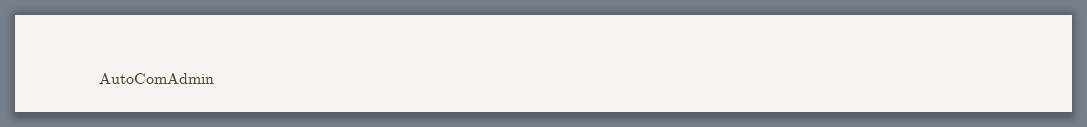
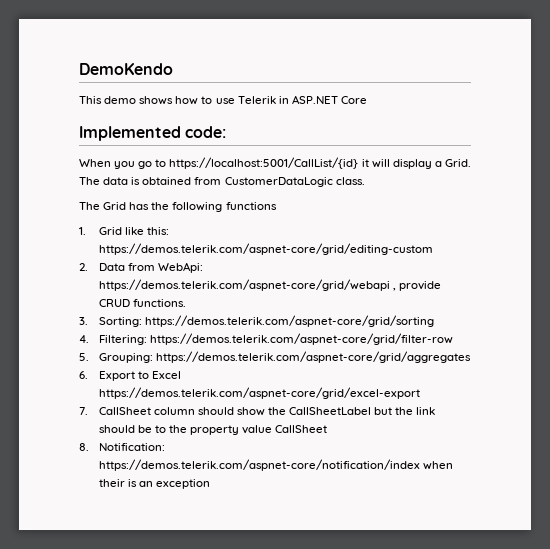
[99,73,214,84] AutoComAdmin -> [79,63,173,75] [79,95,367,105] [79,126,227,141] [79,157,471,169] [79,177,365,187] [79,202,277,212] [79,227,169,235] [98,243,433,255] [79,262,203,273] [98,279,441,291] [98,299,186,307] [79,315,434,327] [79,333,453,345] [79,351,471,363] [79,371,181,381] [98,387,420,399] [79,407,436,416] [98,425,328,435] [79,443,165,451] [98,459,453,471] [98,479,210,489] DemoKendo // This demo shows how to use Telerik in ASP.NET Core // Implemented code: // When you go to https://localhost:5001/CallList/{id} it will display a Grid. The data is obtained from CustomerDataLogic class. // The Grid has the following functions // 1. Grid like this: https://demos.telerik.com/aspnet-core/grid/editing-custom // 2. Data from WebApi: https://demos.telerik.com/aspnet-core/grid/webapi , provide CRUD functions. // 3. Sorting: https://demos.telerik.com/aspnet-core/grid/sorting // 4. Filtering: https://demos.telerik.com/aspnet-core/grid/filter-row // 5. Grouping: https://demos.telerik.com/aspnet-core/grid/aggregates // 6. Export to Excel https://demos.telerik.com/aspnet-core/grid/excel-export // 7. CallSheet column should show the CallSheetLabel but the link should be to the property value CallSheet // 8. Notification: https://demos.telerik.com/aspnet-core/notification/index when their is an exception

